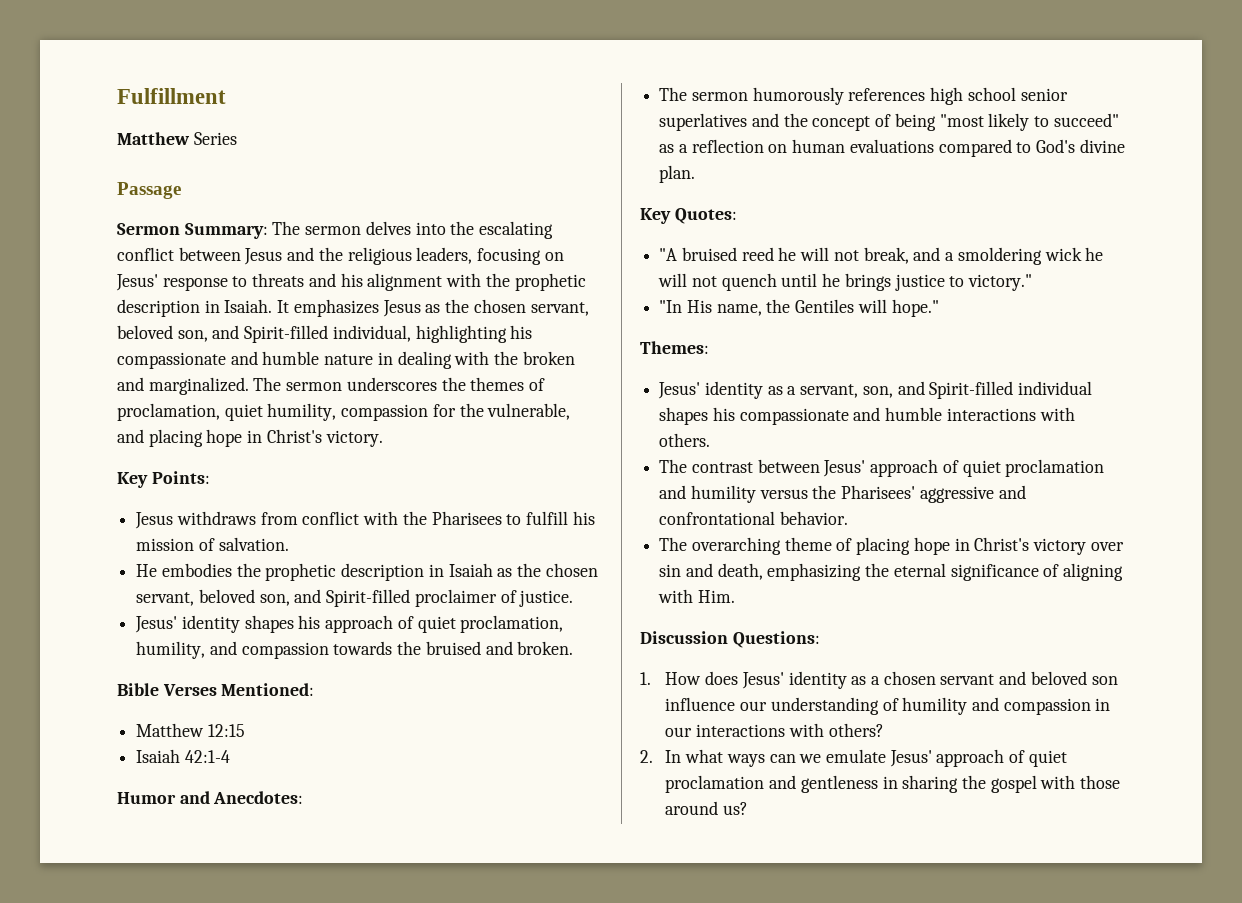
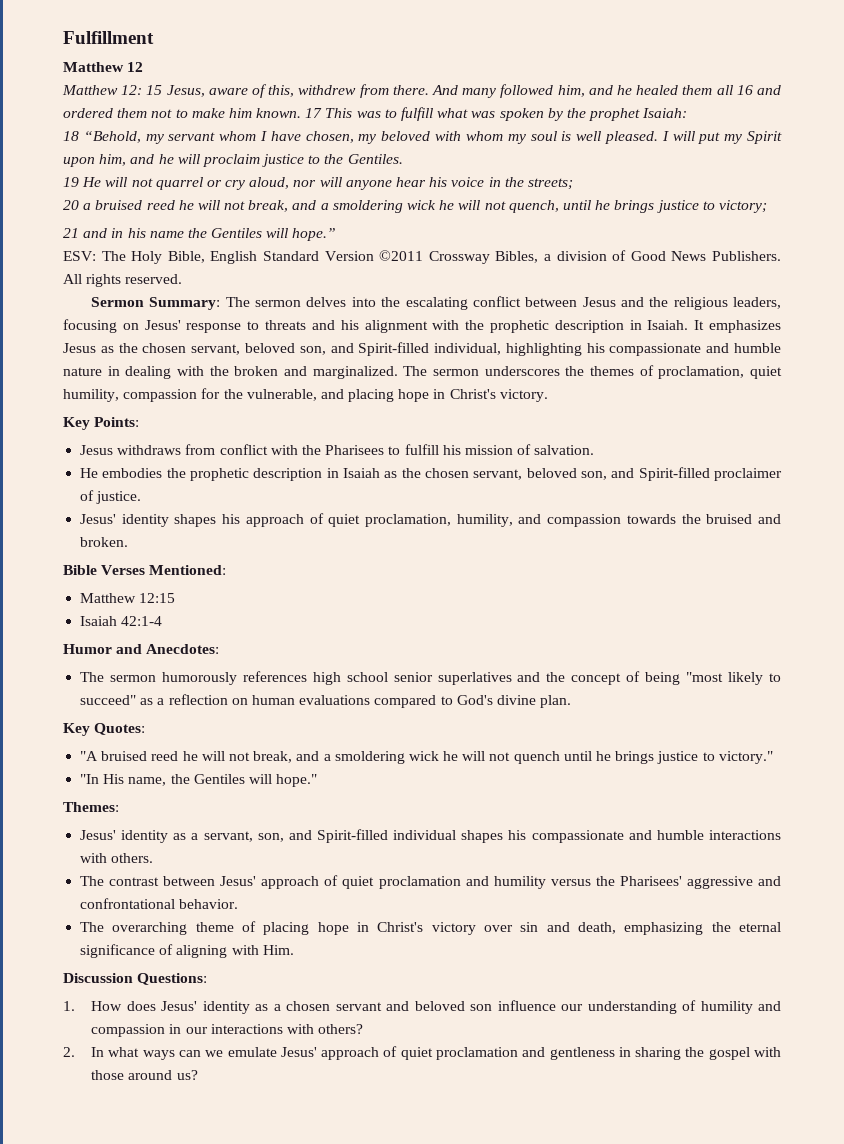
[193,132,237,145] [117,182,181,199] Series // Passage -> [127,62,144,72] [62,84,782,98] [63,107,688,121] [63,131,783,144] [63,154,403,167] [63,177,573,190] [63,200,767,213] [63,228,337,241] [63,250,782,264] [63,274,183,287] 12 // Matthew 12: 15 Jesus, aware of this, withdrew from there. And many followed him, and he healed them all 16 and ordered them not to make him known. 17 This was to fulfill what was spoken by the prophet Isaiah: // 18 “Behold, my servant whom I have chosen, my beloved with whom my soul is well pleased. I will put my Spirit upon him, and he will proclaim justice to the Gentiles. // 19 He will not quarrel or cry aloud, nor will anyone hear his voice in the streets; // 20 a bruised reed he will not break, and a smoldering wick he will not quench, until he brings justice to victory; // 21 and in his name the Gentiles will hope.” // ESV: The Holy Bible, English Standard Version ©2011 Crossway Bibles, a division of Good News Publishers. All rights reserved.

